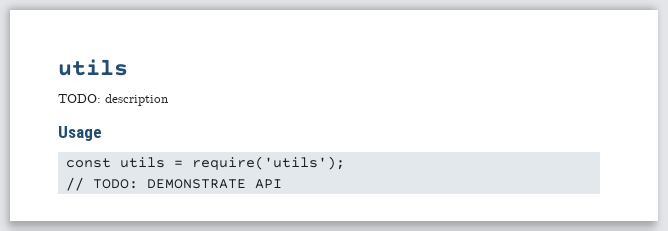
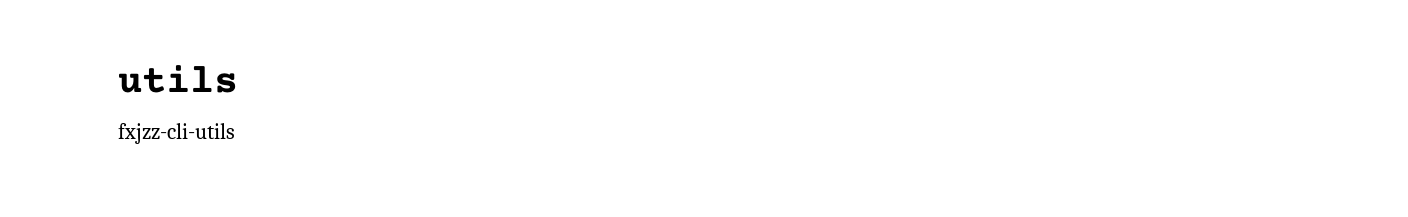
[58,94,168,106] [58,126,102,141] [65,156,345,170] [65,177,282,191] TODO: description // Usage // const utils = require('utils'); // // TODO: DEMONSTRATE API -> [118,123,235,144] fxjzz-cli-utils

